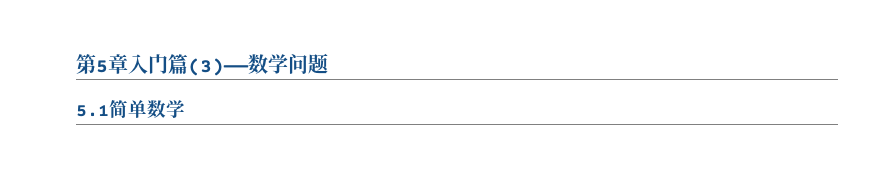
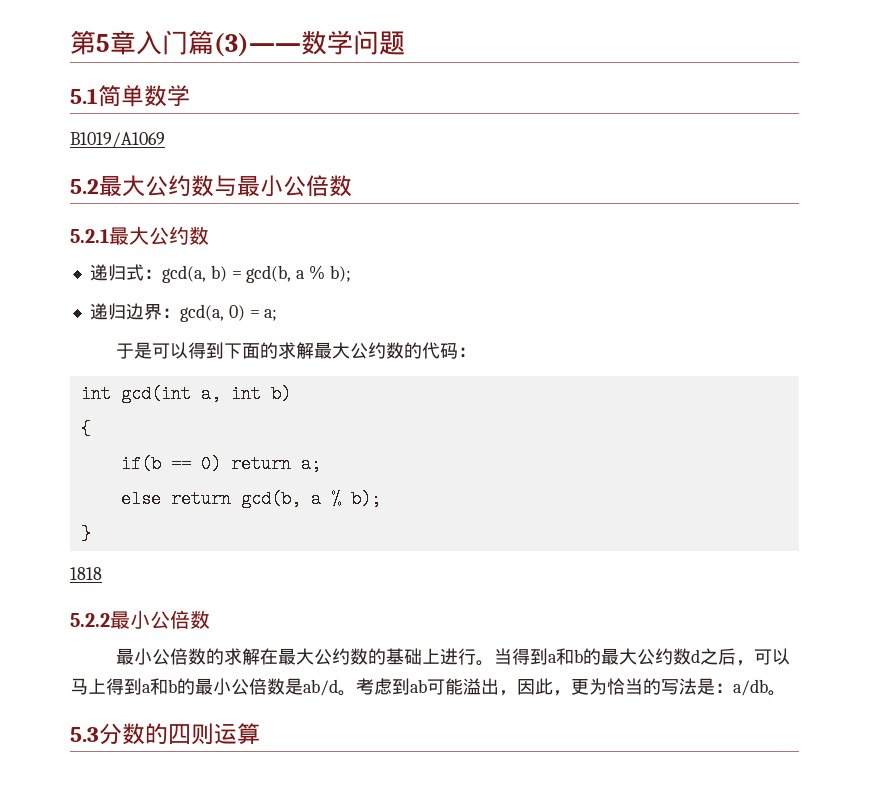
(185, 109) none -> [70,132,165,148] [70,175,352,197] [70,226,209,245] [89,264,351,283] [89,303,278,322] [116,342,477,359] [80,385,291,403] [80,420,91,438] [120,455,321,473] [120,490,381,508] [80,525,91,543] [70,567,102,580] [70,610,210,629] [116,648,791,666] [70,678,786,696] [70,723,260,745] // B1019/A1069 // 5.2最大公约数与最小公倍数 // 5.2.1最大公约数 // 递归式：gcd(a, b) = gcd(b, a % b); // 递归边界：gcd(a, 0) = a; // 于是可以得到下面的求解最大公约数的代码： // int gcd(int a, int b) // { // if(b == 0) return a; // else return gcd(b, a % b); // } // 1818 // 5.2.2最小公倍数 // 最小公倍数的求解在最大公约数的基础上进行。当得到a和b的最大公约数d之后，可以马上得到a和b的最小公倍数是ab/d。考虑到ab可能溢出，因此，更为恰当的写法是：a/db。 // 5.3分数的四则运算

